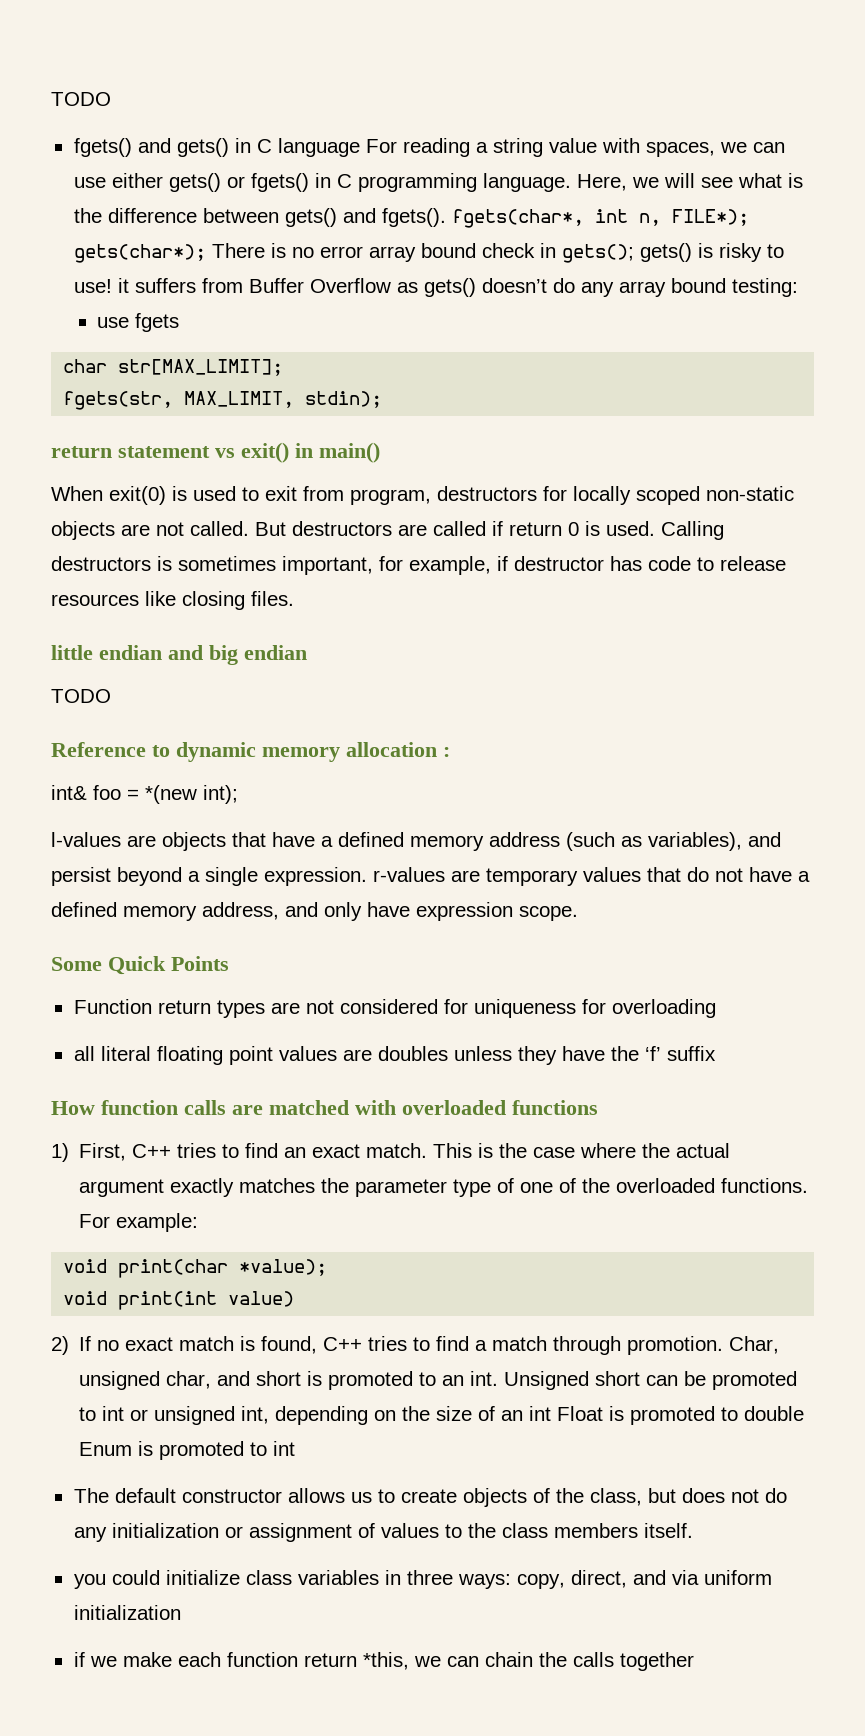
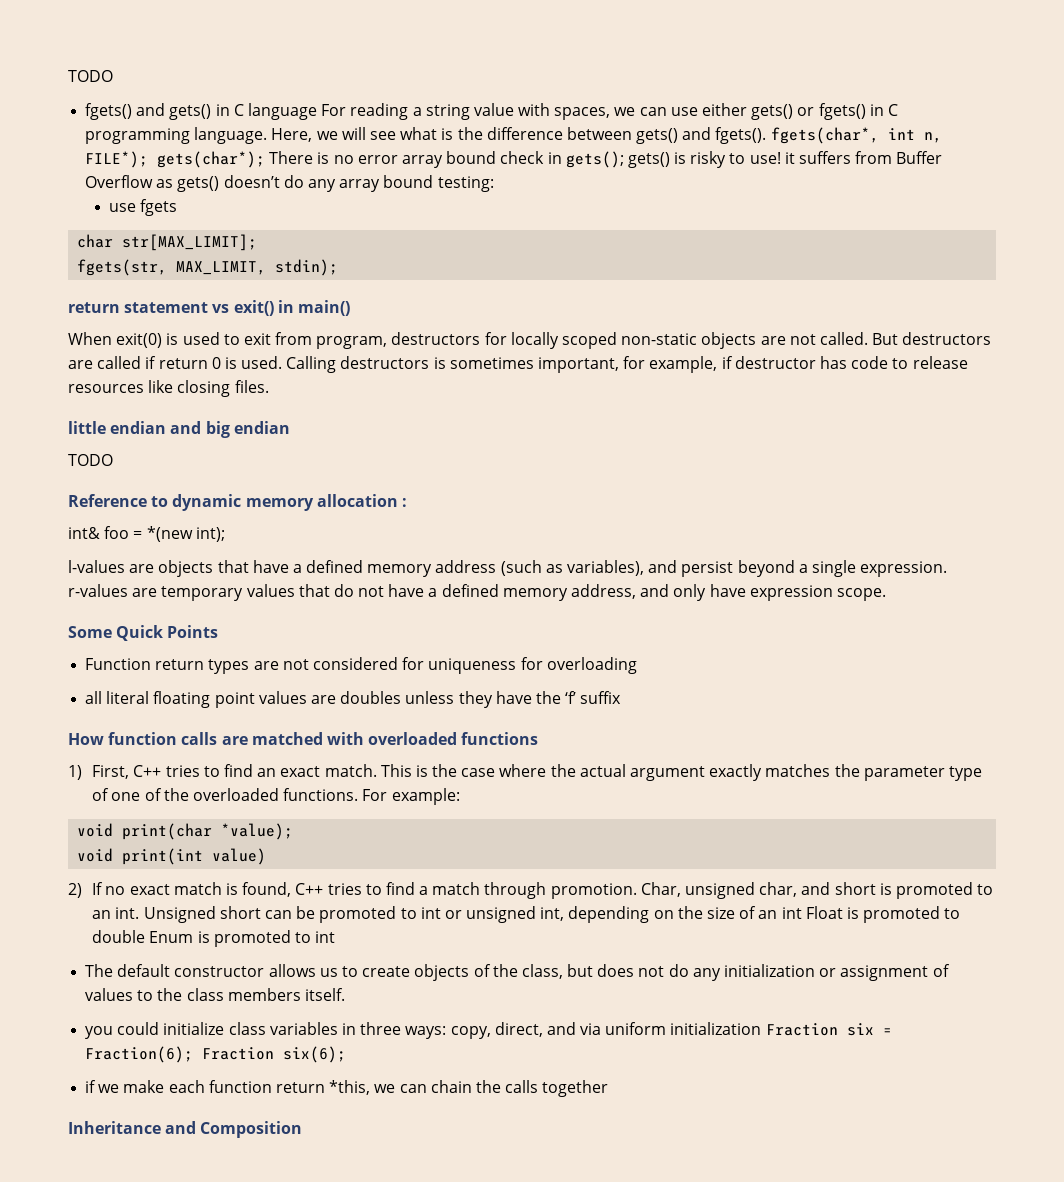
(181, 1612) none -> [765,1023,892,1036] [85,1046,347,1063] Fraction six = Fraction(6); Fraction six(6);
(694, 1661) none -> [68,1121,303,1138] // Inheritance and Composition

